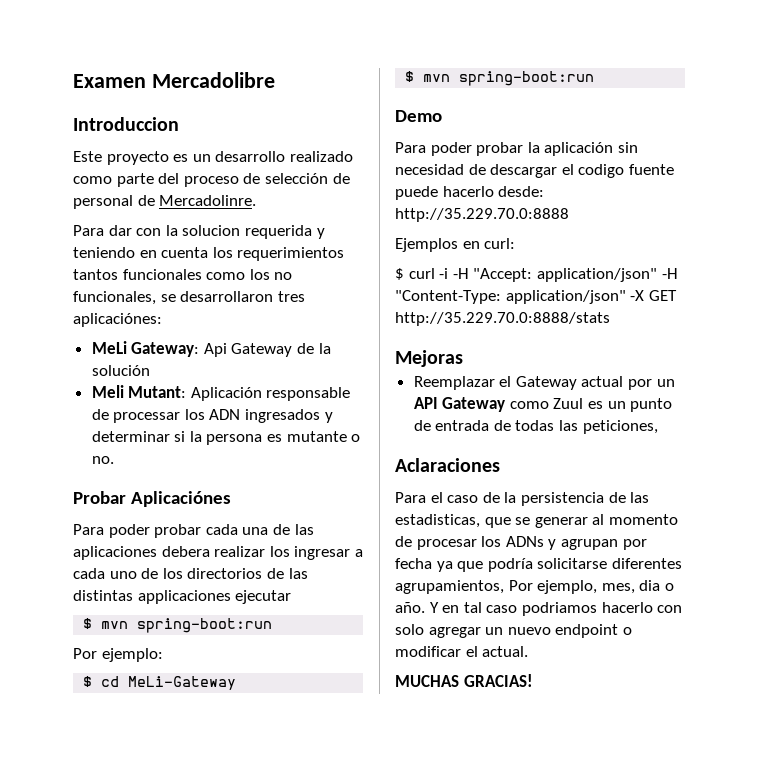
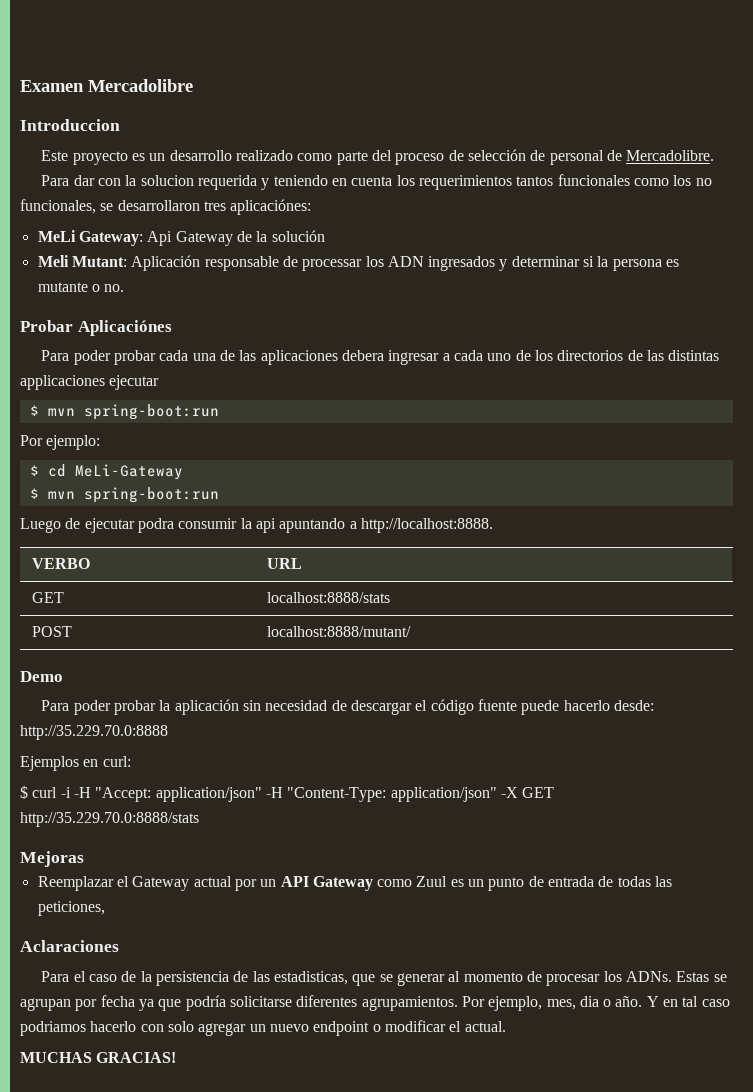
[159,195,257,206] Mercadolinre. -> [626,150,715,161] Mercadolibre.
[214,546,290,557] realizar los -> (385, 355) none
(595, 78) none -> [20,518,493,533] [32,558,91,569] [267,558,303,569] [32,592,65,603] [267,592,391,603] [32,626,73,637] [267,626,412,637] // Luego de ejecutar podra consumir la api apuntando a http://localhost:8888. // VERBO | URL // GET | localhost:8888/stats // POST | localhost:8888/mutant/
[578,164,625,178] codigo -> [430,699,474,715] código
[505,536,557,550] ADNs y -> [625,971,727,982] ADNs. Estas se
[395,580,504,594] agrupamientos, -> [361,996,458,1011] agrupamientos.

